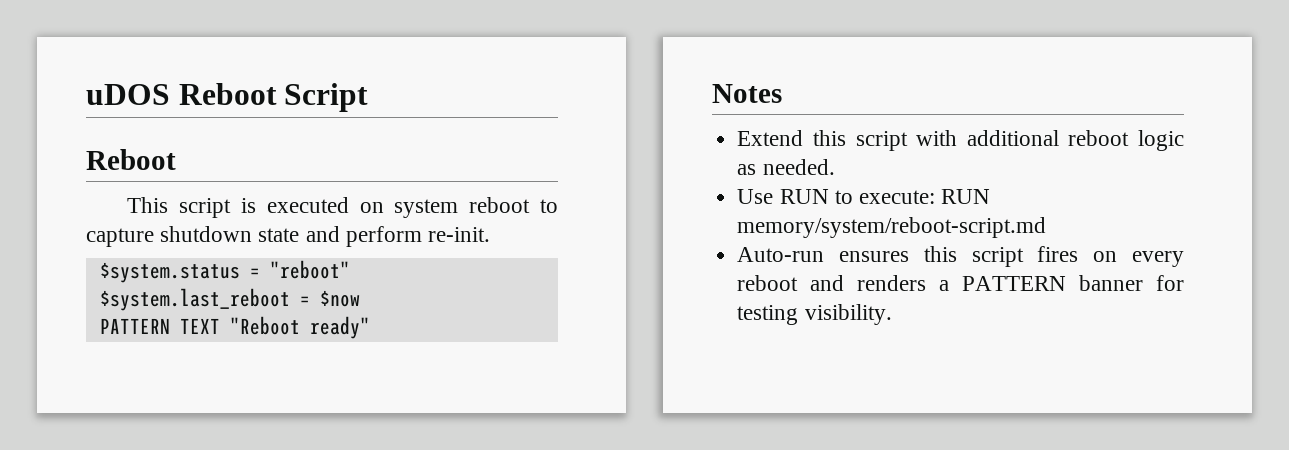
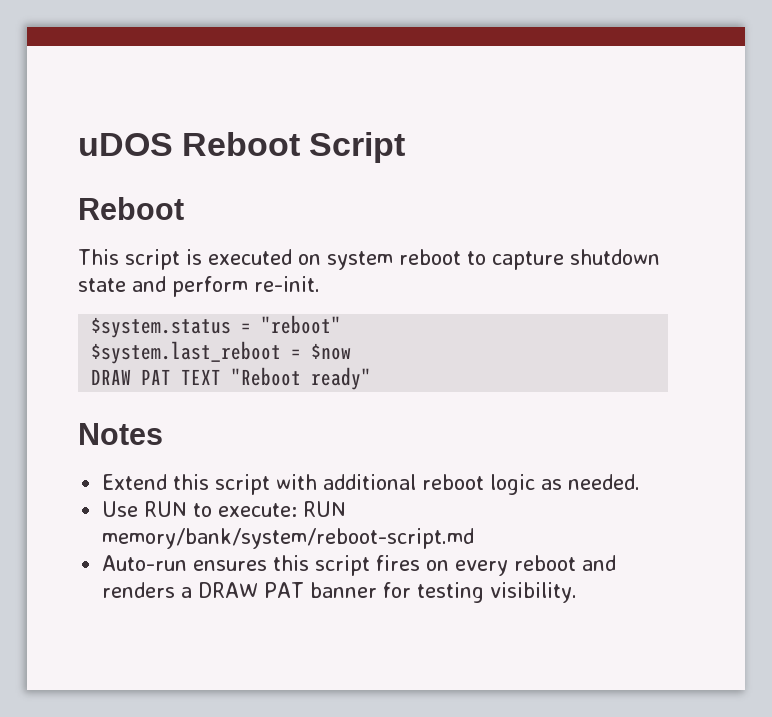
[99,318,170,334] PATTERN -> [91,369,172,385] DRAW PAT
[737,217,1047,238] memory/system/reboot-script.md -> [102,528,475,549] memory/bank/system/reboot-script.md
[962,276,1067,291] PATTERN -> [198,582,305,598] DRAW PAT

